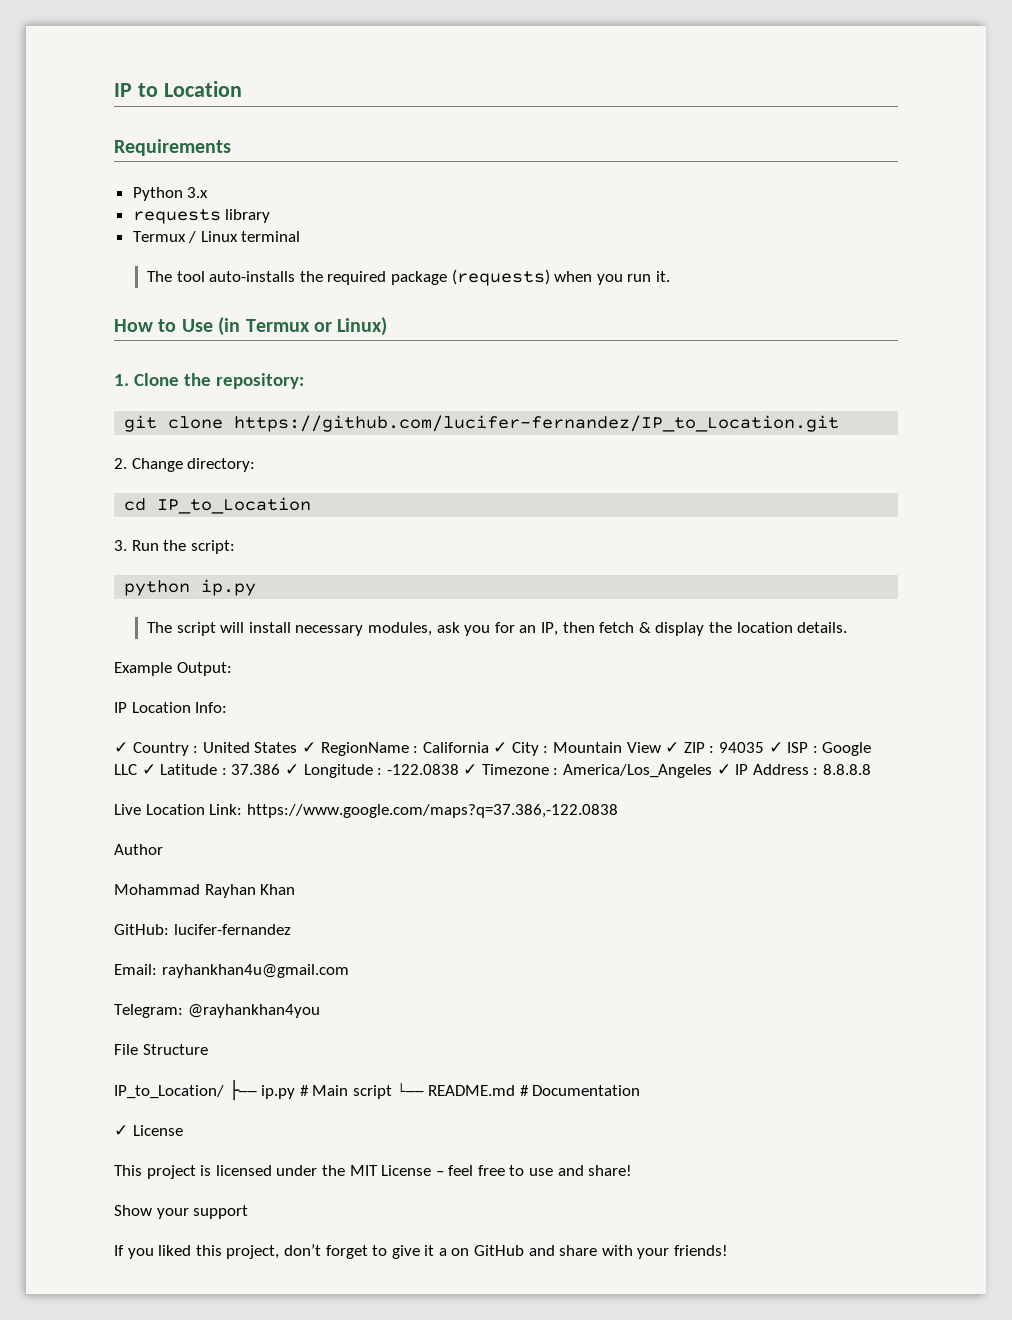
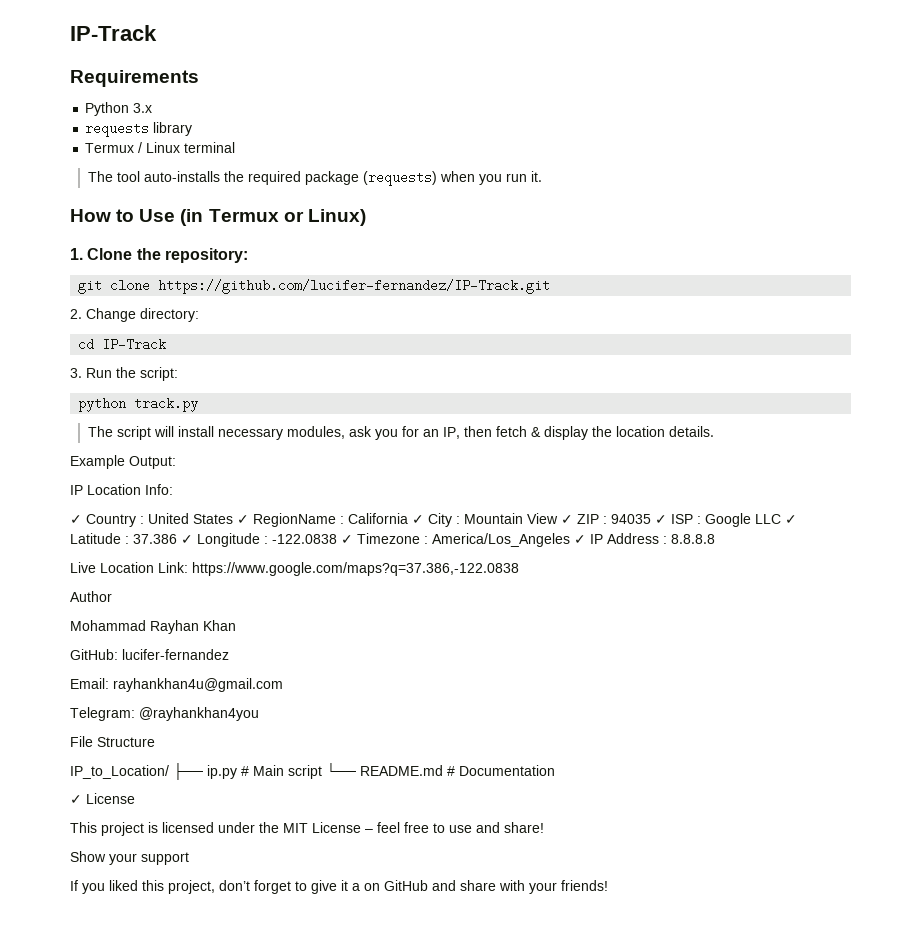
[114,81,242,97] IP to Location -> [70,25,157,41] IP-Track
[234,415,840,432] https://github.com/lucifer-fernandez/IP_to_Location.git -> [158,279,551,294] https://github.com/lucifer-fernandez/IP-Track.git
[157,497,312,514] IP_to_Location -> [102,338,167,351] IP-Track
[201,579,257,596] ip.py -> [134,397,199,412] track.py

